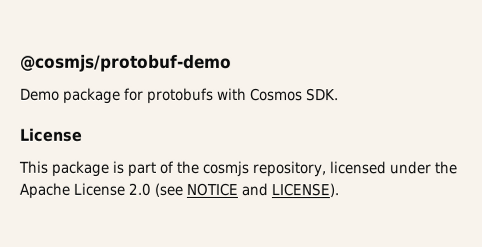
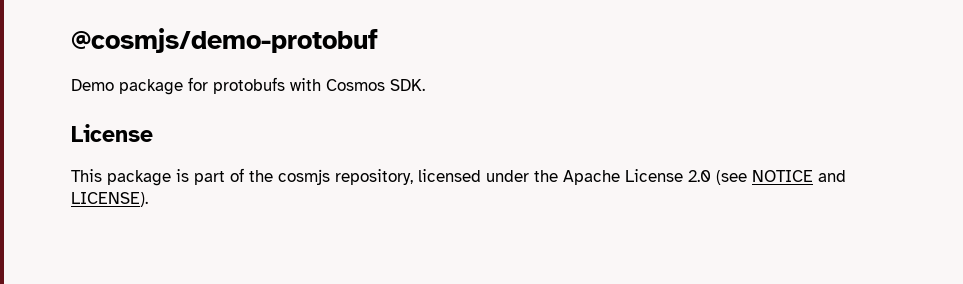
[20,54,232,72] @cosmjs/protobuf-demo -> [71,28,378,53] @cosmjs/demo-protobuf

